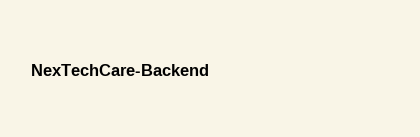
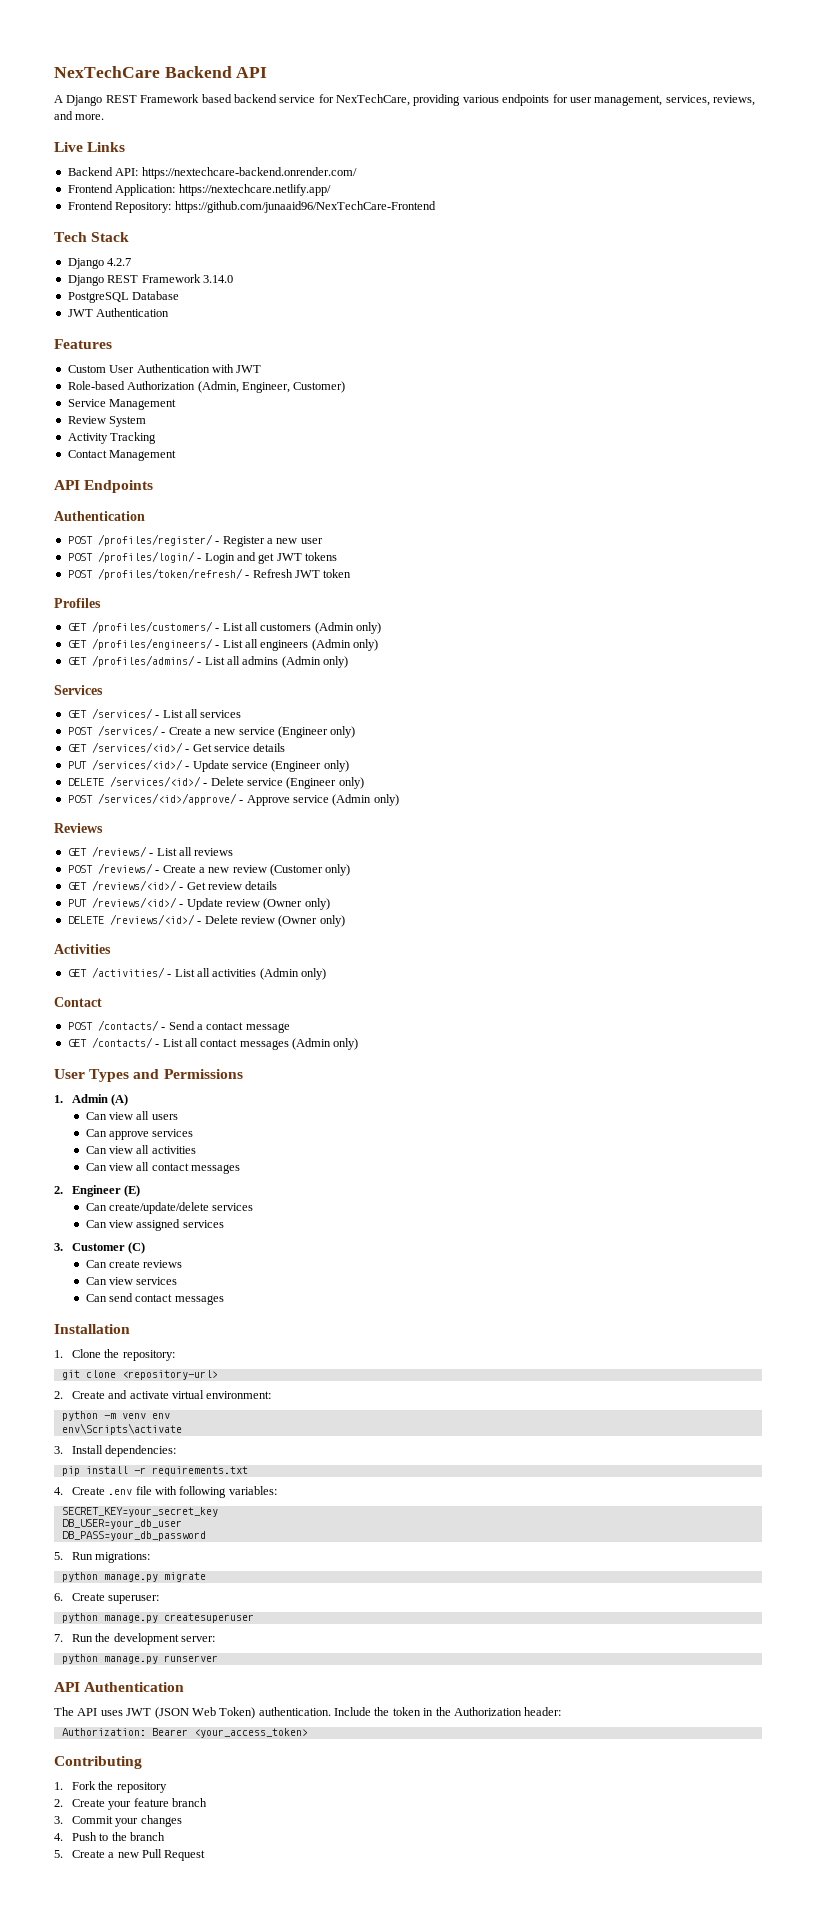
[31,64,209,76] NexTechCare-Backend -> [54,66,268,78] [54,94,755,106] [54,111,105,120] [54,142,126,152] [67,167,357,179] [67,184,331,196] [67,201,436,213] [54,232,130,242] [67,258,132,269] [67,274,233,286] [67,291,180,303] [67,308,170,317] [54,339,112,349] [67,364,262,373] [67,381,346,393] [67,399,177,410] [67,416,147,427] [67,432,157,444] [67,450,177,461] [54,480,154,493] [54,511,145,521] [67,534,323,547] [67,551,337,564] [67,568,352,580] [54,598,101,608] [67,621,381,634] [67,638,378,651] [67,655,348,668] [54,685,103,695] [67,708,242,719] [67,725,356,738] [67,742,286,753] [67,759,349,772] [67,776,364,789] [67,793,399,806] [54,823,103,833] [67,846,234,857] [67,863,351,876] [67,880,278,891] [67,897,330,910] [67,914,345,927] [54,944,111,954] [67,967,326,980] [54,997,102,1007] [67,1020,290,1033] [67,1037,359,1050] [54,1069,243,1082] [54,1094,129,1106] [85,1111,178,1120] [85,1129,194,1140] [85,1145,196,1154] [85,1162,241,1174] [54,1185,141,1197] [85,1202,254,1214] [85,1219,224,1231] [54,1242,146,1254] [85,1260,183,1268] [85,1277,178,1285] [85,1293,224,1305] [54,1324,130,1334] [54,1349,175,1361] [61,1370,218,1380] [54,1390,272,1399] [61,1411,170,1421] [61,1423,182,1435] [54,1445,177,1457] [61,1466,248,1476] [54,1486,277,1498] [61,1507,218,1517] [61,1519,182,1529] [61,1531,206,1541] [54,1552,151,1563] [61,1572,206,1582] [54,1593,160,1604] [61,1613,254,1623] [54,1633,215,1645] [61,1654,218,1664] [54,1682,185,1692] [54,1707,562,1719] [61,1728,308,1738] [54,1756,142,1769] [54,1781,167,1793] [54,1798,207,1810] [54,1815,182,1827] [54,1832,165,1841] [54,1849,206,1861] NexTechCare Backend API // A Django REST Framework based backend service for NexTechCare, providing various endpoints for user management, services, reviews, and more. // Live Links // Backend API: https://nextechcare-backend.onrender.com/ // Frontend Application: https://nextechcare.netlify.app/ // Frontend Repository: https://github.com/junaaid96/NexTechCare-Frontend // Tech Stack // Django 4.2.7 // Django REST Framework 3.14.0 // PostgreSQL Database // JWT Authentication // Features // Custom User Authentication with JWT // Role-based Authorization (Admin, Engineer, Customer) // Service Management // Review System // Activity Tracking // Contact Management // API Endpoints // Authentication // POST /profiles/register/ - Register a new user // POST /profiles/login/ - Login and get JWT tokens // POST /profiles/token/refresh/ - Refresh JWT token // Profiles // GET /profiles/customers/ - List all customers (Admin only) // GET /profiles/engineers/ - List all engineers (Admin only) // GET /profiles/admins/ - List all admins (Admin only) // Services // GET /services/ - List all services // POST /services/ - Create a new service (Engineer only) // GET /services/<id>/ - Get service details // PUT /services/<id>/ - Update service (Engineer only) // DELETE /services/<id>/ - Delete service (Engineer only) // POST /services/<id>/approve/ - Approve service (Admin only) // Reviews // GET /reviews/ - List all reviews // POST /reviews/ - Create a new review (Customer only) // GET /reviews/<id>/ - Get review details // PUT /reviews/<id>/ - Update review (Owner only) // DELETE /reviews/<id>/ - Delete review (Owner only) // Activities // GET /activities/ - List all activities (Admin only) // Contact // POST /contacts/ - Send a contact message // GET /contacts/ - List all contact messages (Admin only) // User Types and Permissions // 1. Admin (A) // Can view all users // Can approve services // Can view all activities // Can view all contact messages // 2. Engineer (E) // Can create/update/delete services // Can view assigned services // 3. Customer (C) // Can create reviews // Can view services // Can send contact messages // Installation // 1. Clone the repository: // git clone <repository-url> // 2. Create and activate virtual environment: // python -m venv env // env\Scripts\activate // 3. Install dependencies: // pip install -r requirements.txt // 4. Create .env file with following variables: // SECRET_KEY=your_secret_key // DB_USER=your_db_user // DB_PASS=your_db_password // 5. Run migrations: // python manage.py migrate // 6. Create superuser: // python manage.py createsuperuser // 7. Run the development server: // python manage.py runserver // API Authentication // The API uses JWT (JSON Web Token) authentication. Include the token in the Authorization header: // Authorization: Bearer <your_access_token> // Contributing // 1. Fork the repository // 2. Create your feature branch // 3. Commit your changes // 4. Push to the branch // 5. Create a new Pull Request

